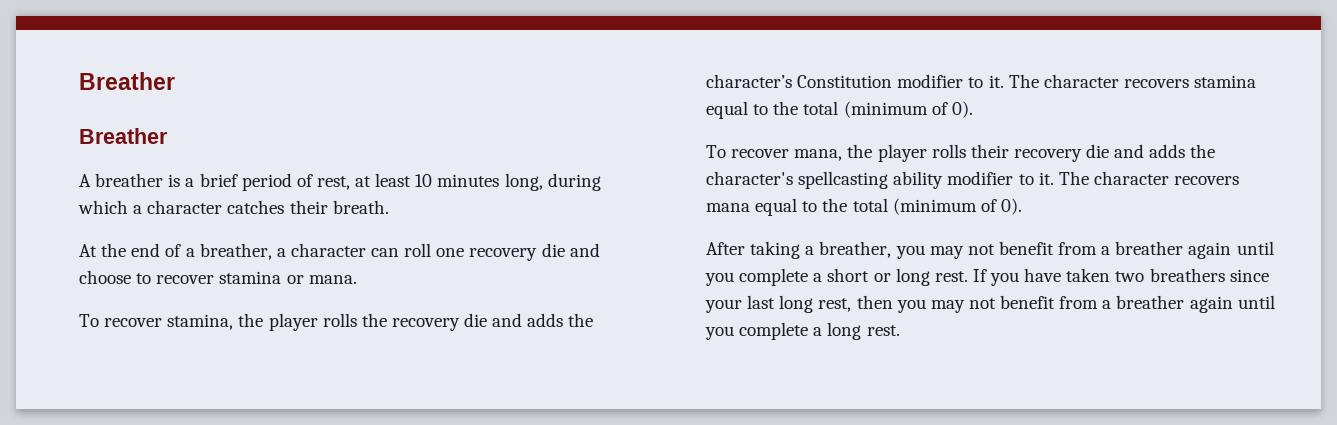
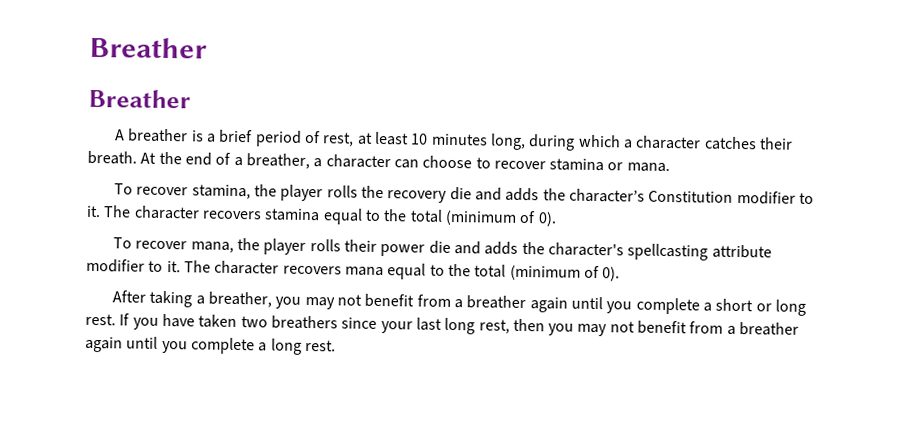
(389, 207) // -> (137, 157) none
[404,243,600,261] roll one recovery die and -> (419, 164) none
[1013,149,1082,162] recovery -> [380,243,426,257] power
[893,171,944,189] ability -> [711,244,772,259] attribute

